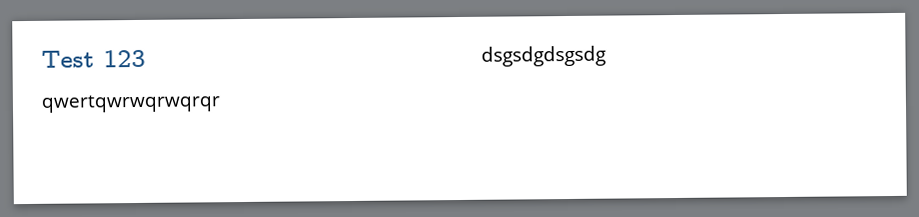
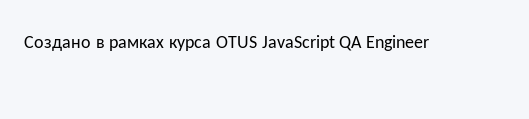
[41,49,146,68] [41,94,221,113] [481,45,606,67] Test 123 // qwertqwrwqrwqrqr // dsgsdgdsgsdg -> [24,35,430,51] Создано в рамках курса OTUS JavaScript QA Engineer

